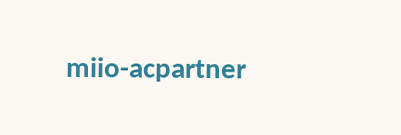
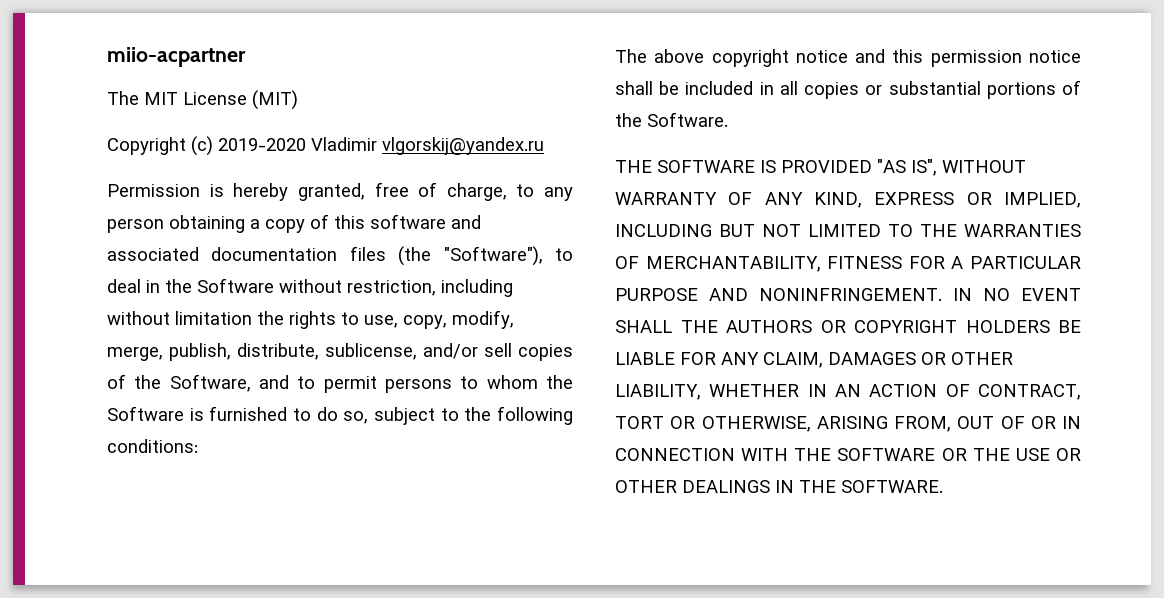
(247, 69) none -> [107,90,298,110] [107,136,544,156] [107,182,573,201] [107,214,481,233] [107,246,573,266] [107,278,513,297] [107,310,514,329] [107,343,573,361] [107,374,573,393] [107,406,573,425] [107,439,198,453] [615,49,1081,67] [615,80,1081,99] [615,112,728,127] [615,159,1026,176] [615,192,1081,208] [615,224,1081,237] [615,256,1081,272] [615,288,1081,301] [615,320,1081,333] [615,352,1013,368] [615,384,1081,400] [615,416,1081,432] [615,448,1081,461] [615,480,943,493] // The MIT License (MIT) // Copyright (c) 2019-2020 Vladimir vlgorskij@yandex.ru // Permission is hereby granted, free of charge, to any person obtaining a copy of this software and associated documentation files (the "Software"), to deal in the Software without restriction, including without limitation the rights to use, copy, modify, merge, publish, distribute, sublicense, and/or sell copies of the Software, and to permit persons to whom the Software is furnished to do so, subject to the following conditions: // The above copyright notice and this permission notice shall be included in all copies or substantial portions of the Software. // THE SOFTWARE IS PROVIDED "AS IS", WITHOUT WARRANTY OF ANY KIND, EXPRESS OR IMPLIED, INCLUDING BUT NOT LIMITED TO THE WARRANTIES OF MERCHANTABILITY, FITNESS FOR A PARTICULAR PURPOSE AND NONINFRINGEMENT. IN NO EVENT SHALL THE AUTHORS OR COPYRIGHT HOLDERS BE LIABLE FOR ANY CLAIM, DAMAGES OR OTHER LIABILITY, WHETHER IN AN ACTION OF CONTRACT, TORT OR OTHERWISE, ARISING FROM, OUT OF OR IN CONNECTION WITH THE SOFTWARE OR THE USE OR OTHER DEALINGS IN THE SOFTWARE.

